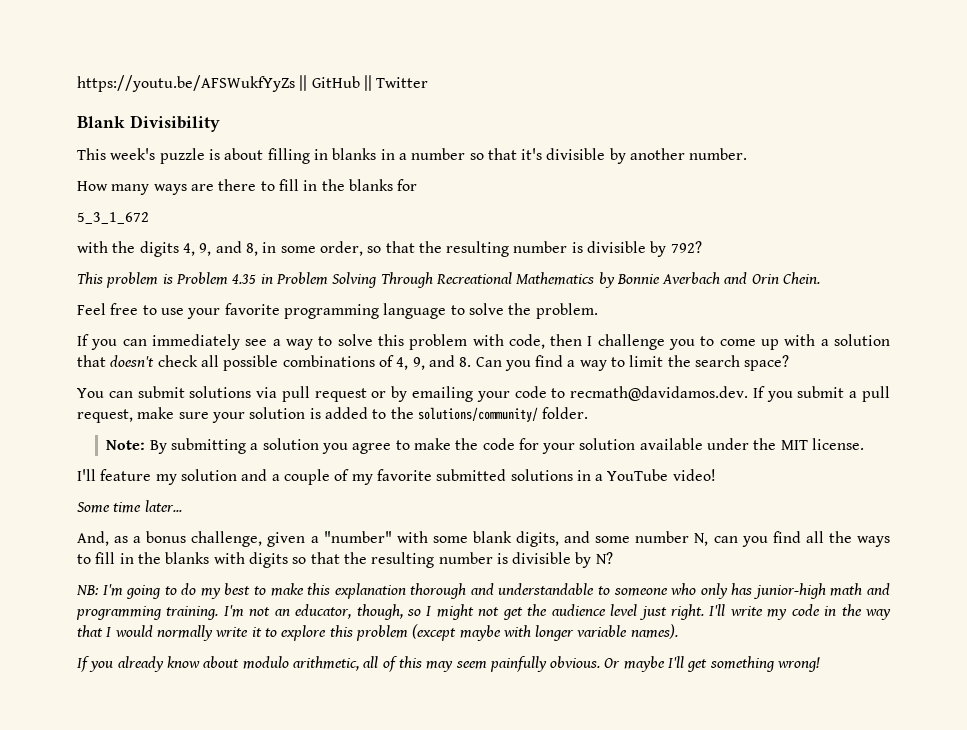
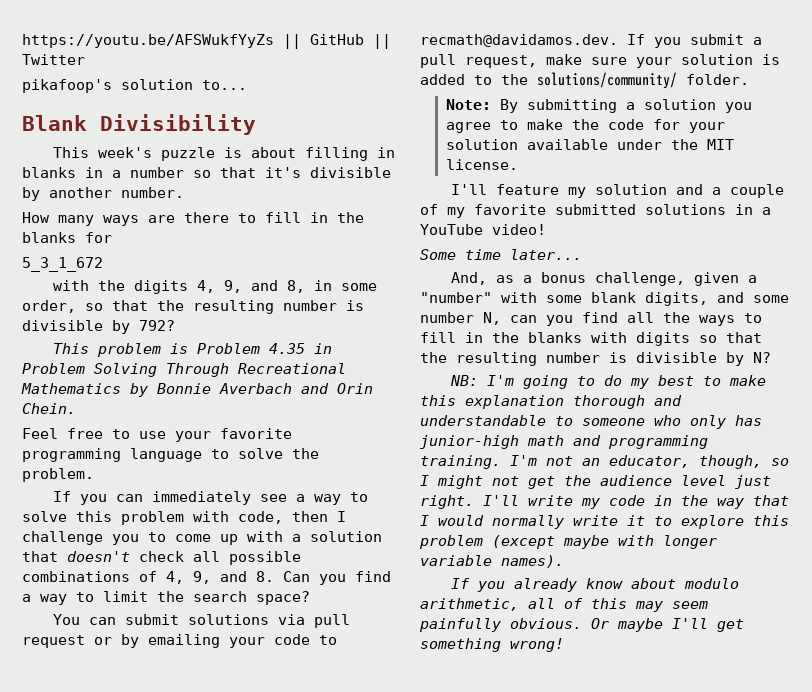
(429, 82) none -> [22,79,247,93] // pikafoop's solution to...

